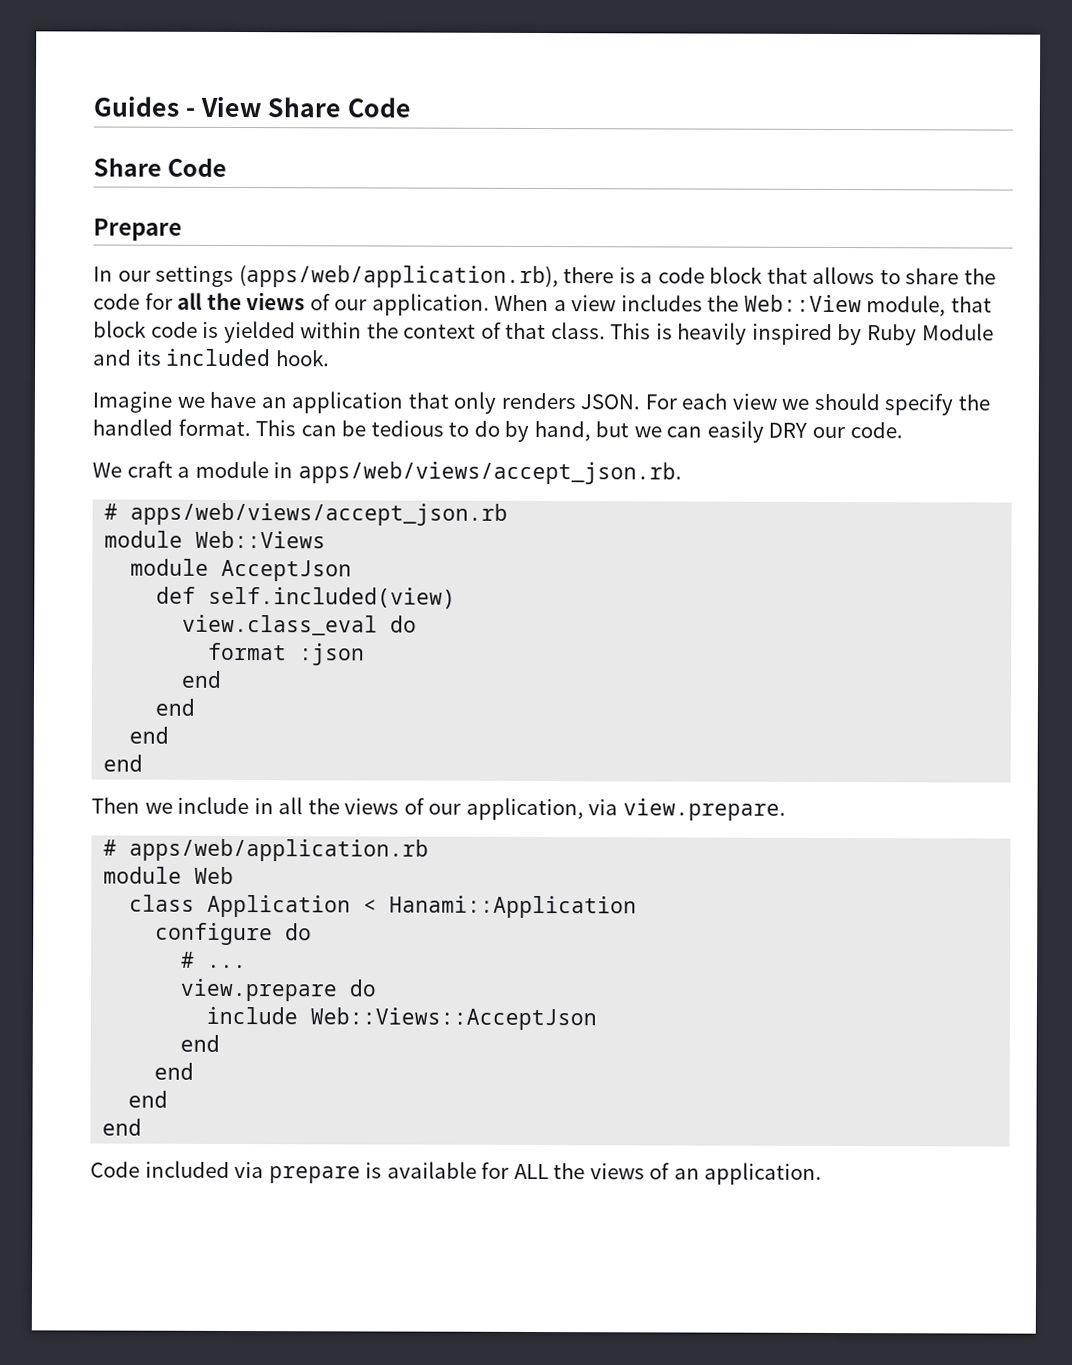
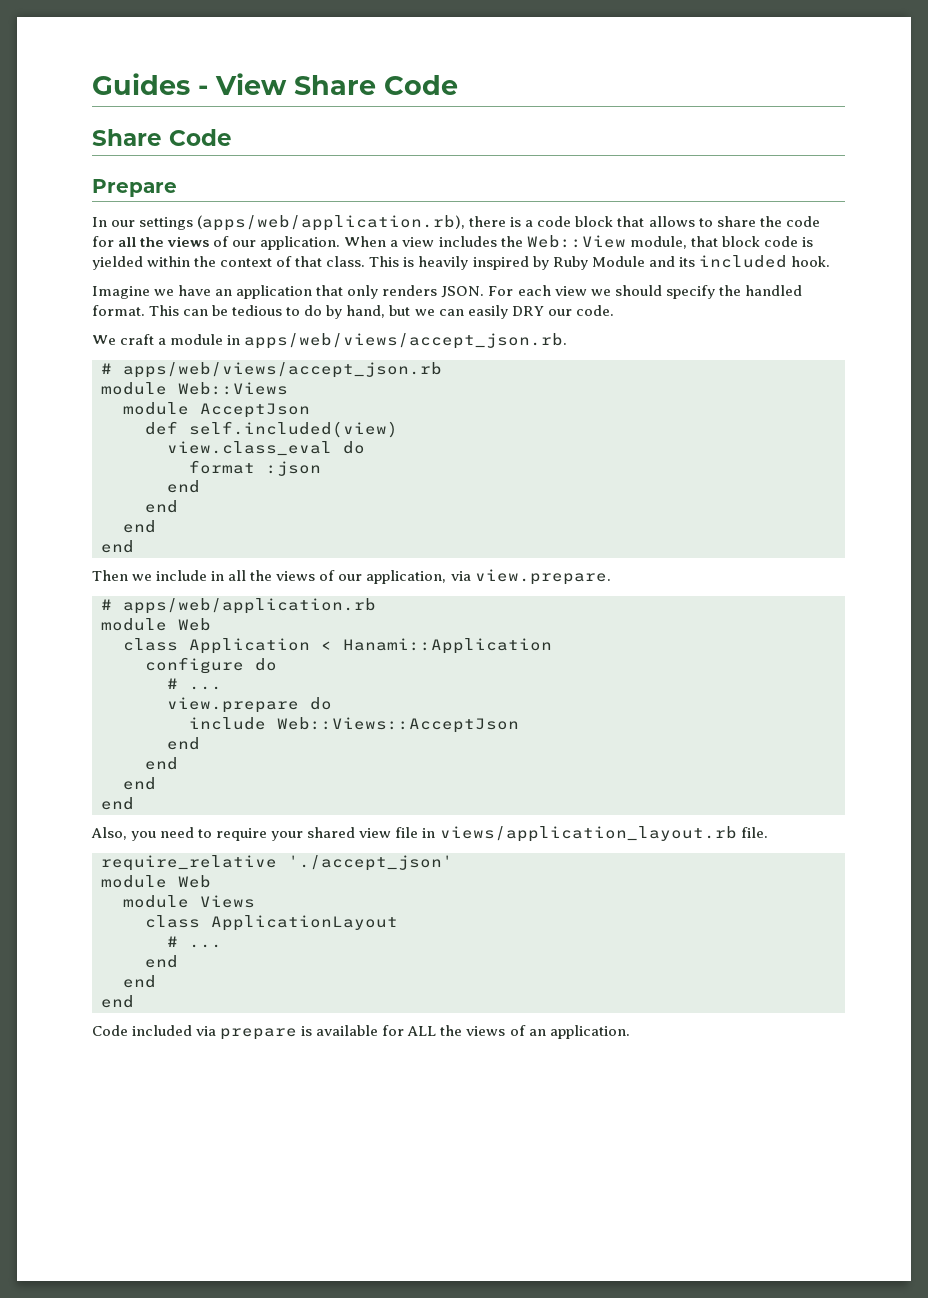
(143, 1127) none -> [91,826,768,842] [101,855,453,871] [101,875,211,888] [123,895,255,908] [145,915,398,931] [167,936,222,948] [145,955,178,968] [123,975,156,988] [101,995,134,1008] // Also, you need to require your shared view file in views/application_layout.rb file. // require_relative './accept_json' // module Web // module Views // class ApplicationLayout // # ... // end // end // end

